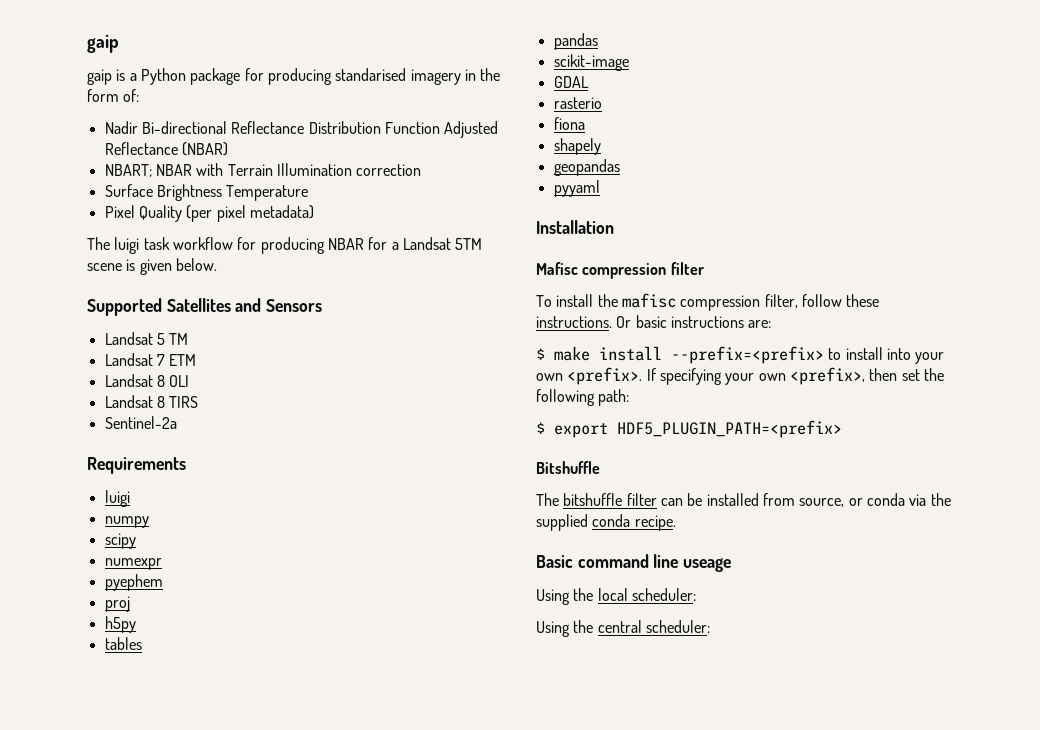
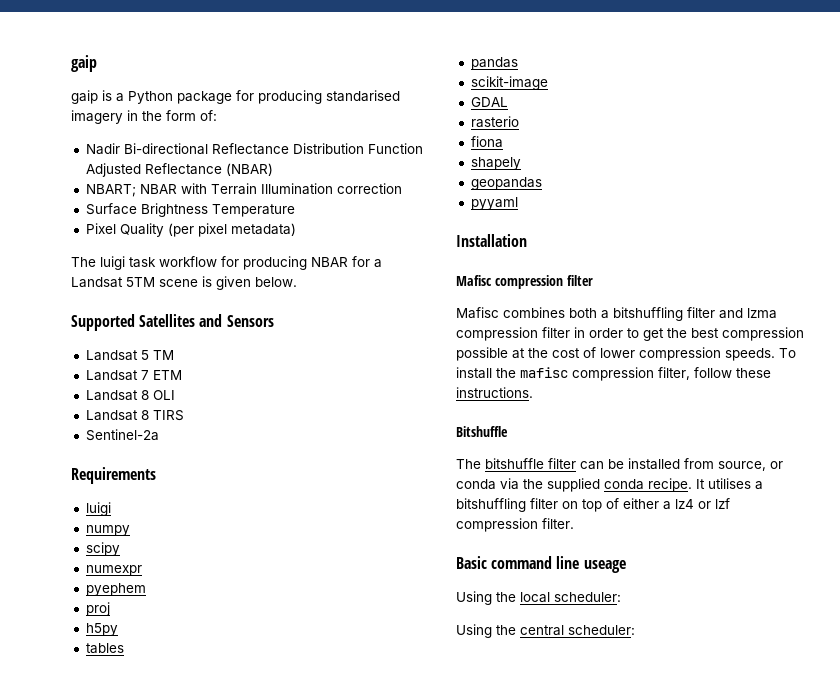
(704, 268) none -> [456,307,777,321] [456,327,804,341] [456,347,775,361] Mafisc combines both a bitshuffling filter and lzma compression filter in order to get the best compression possible at the cost of lower compression speeds.
[616,315,772,328] [536,346,945,364] [536,367,944,385] [536,389,630,406] [536,420,842,438] Or basic instructions are: // $ make install --prefix=<prefix> to install into your own <prefix>. If specifying your own <prefix>, then set the following path: // $ export HDF5_PLUGIN_PATH=<prefix> -> (533, 392) none
(676, 523) none -> [696,478,763,490] [456,498,730,512] [456,518,574,532] It utilises a bitshuffling filter on top of either a lz4 or lzf compression filter.

